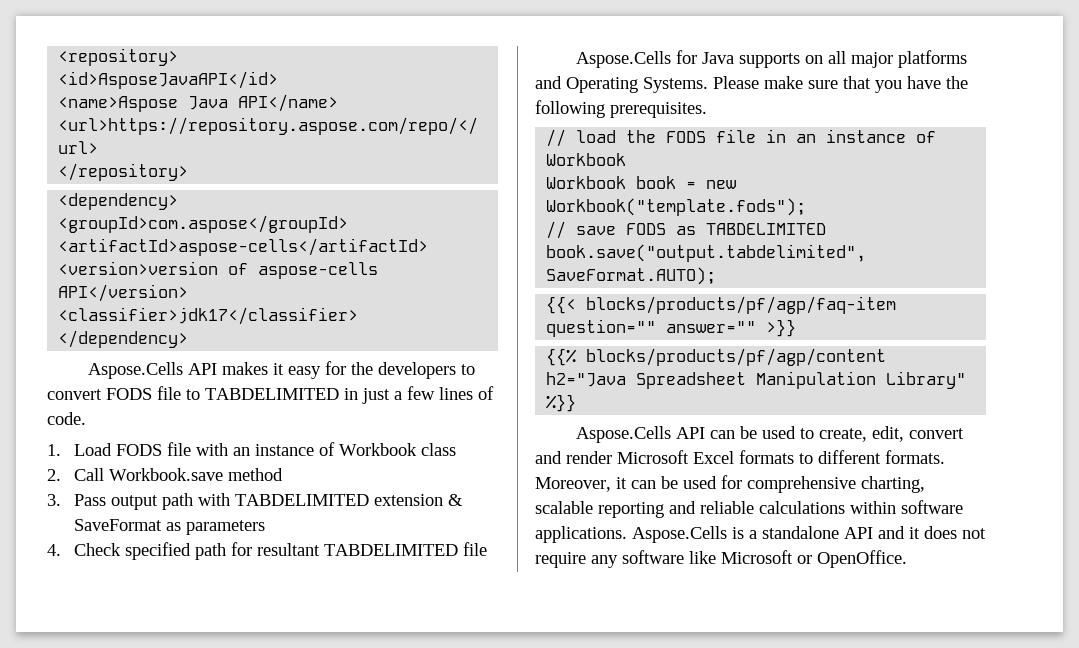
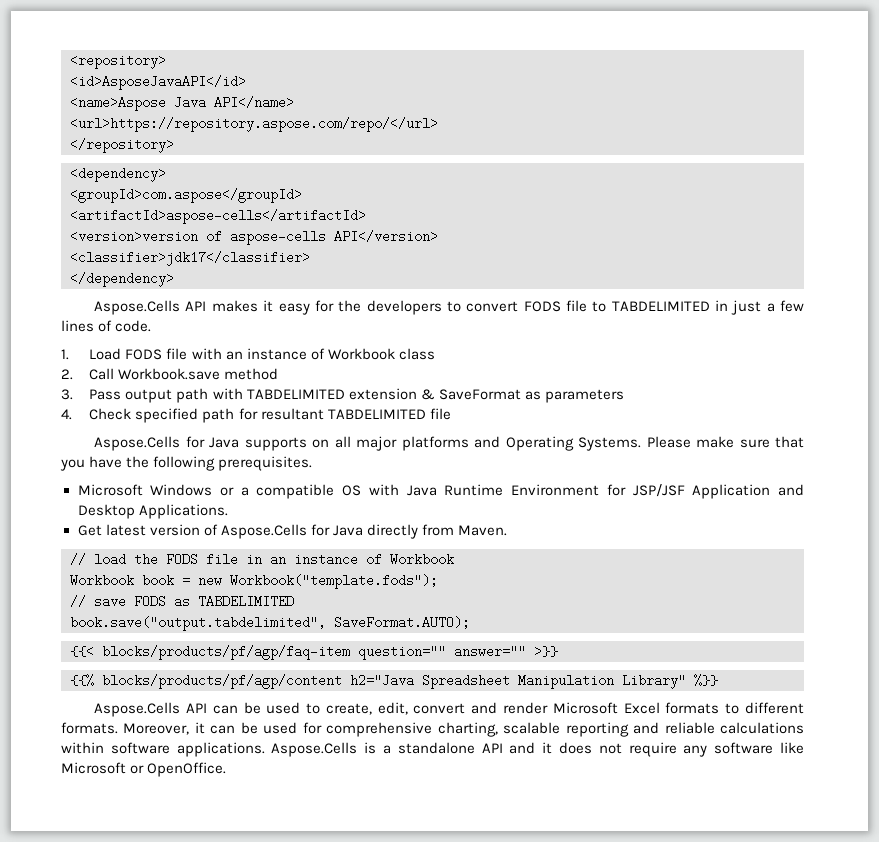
(707, 110) none -> [77,484,805,499] [77,504,228,519] [77,524,507,539] // Microsoft Windows or a compatible OS with Java Runtime Environment for JSP/JSF Application and Desktop Applications. // Get latest version of Aspose.Cells for Java directly from Maven.

